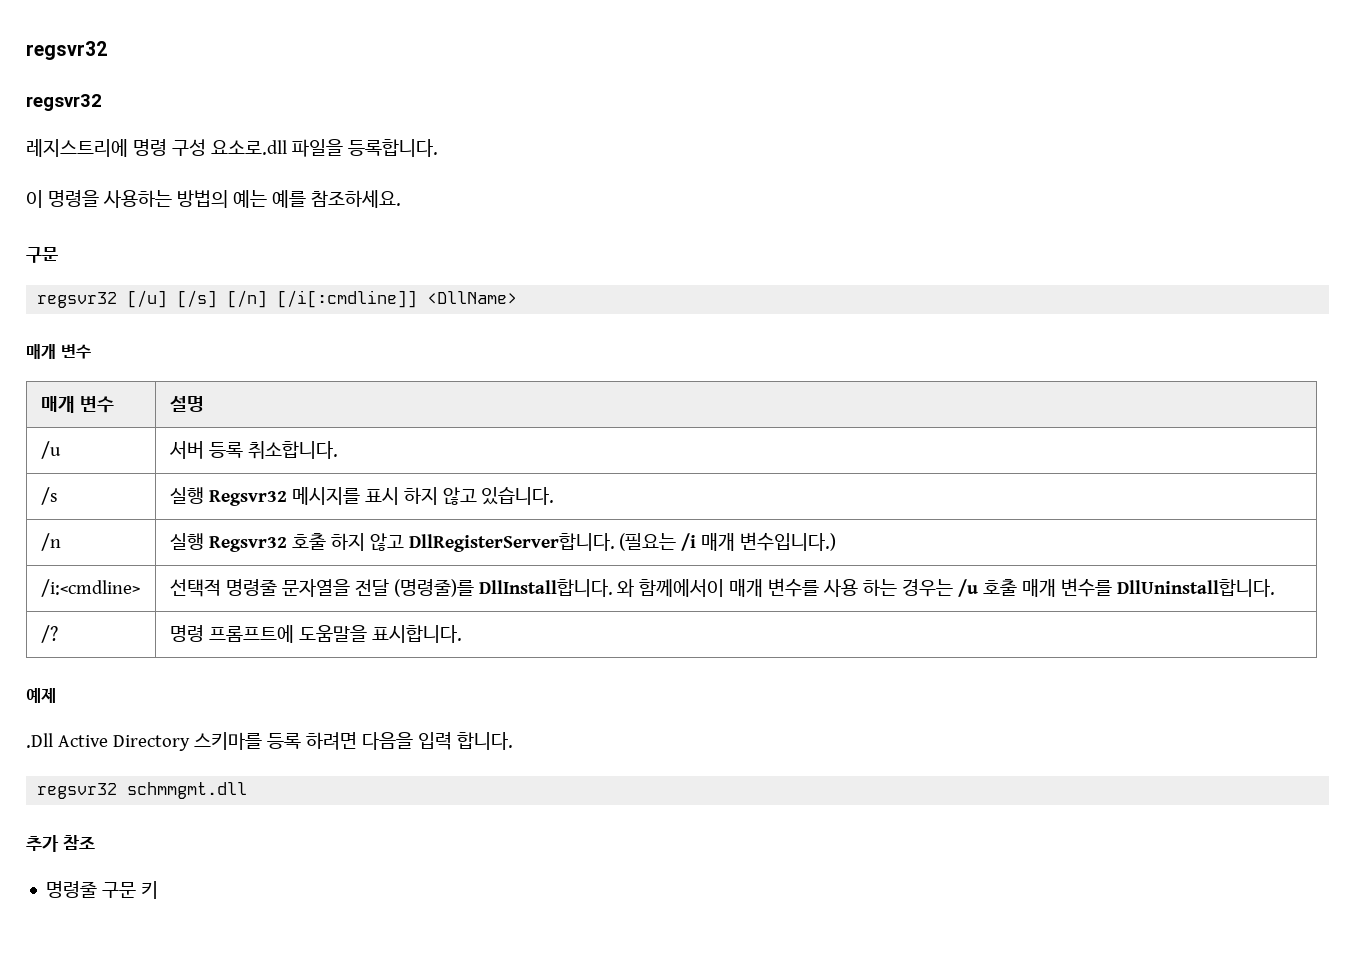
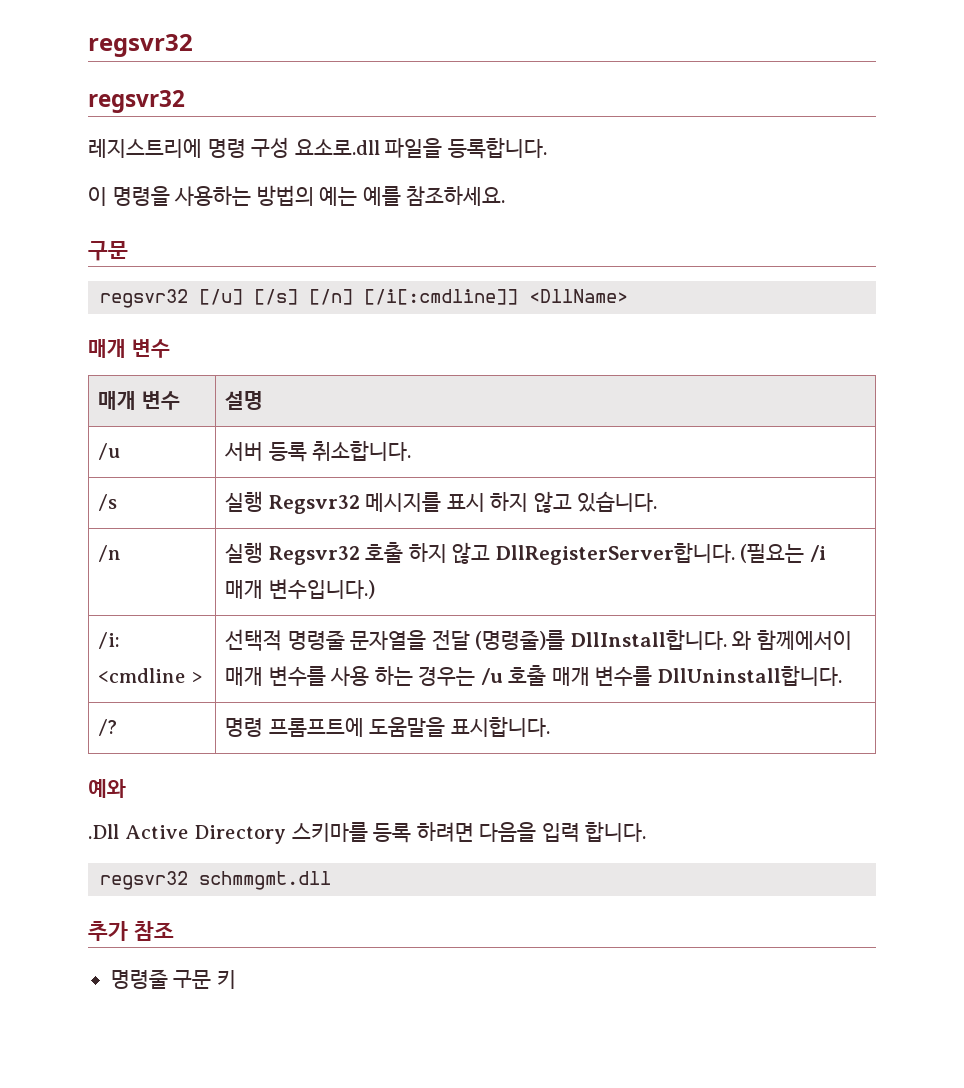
[40,579,140,597] /i:<cmdline> -> [98,632,121,649] [98,668,202,683] /i: <cmdline >
[26,688,56,703] 예제 -> [88,779,126,798] 예와

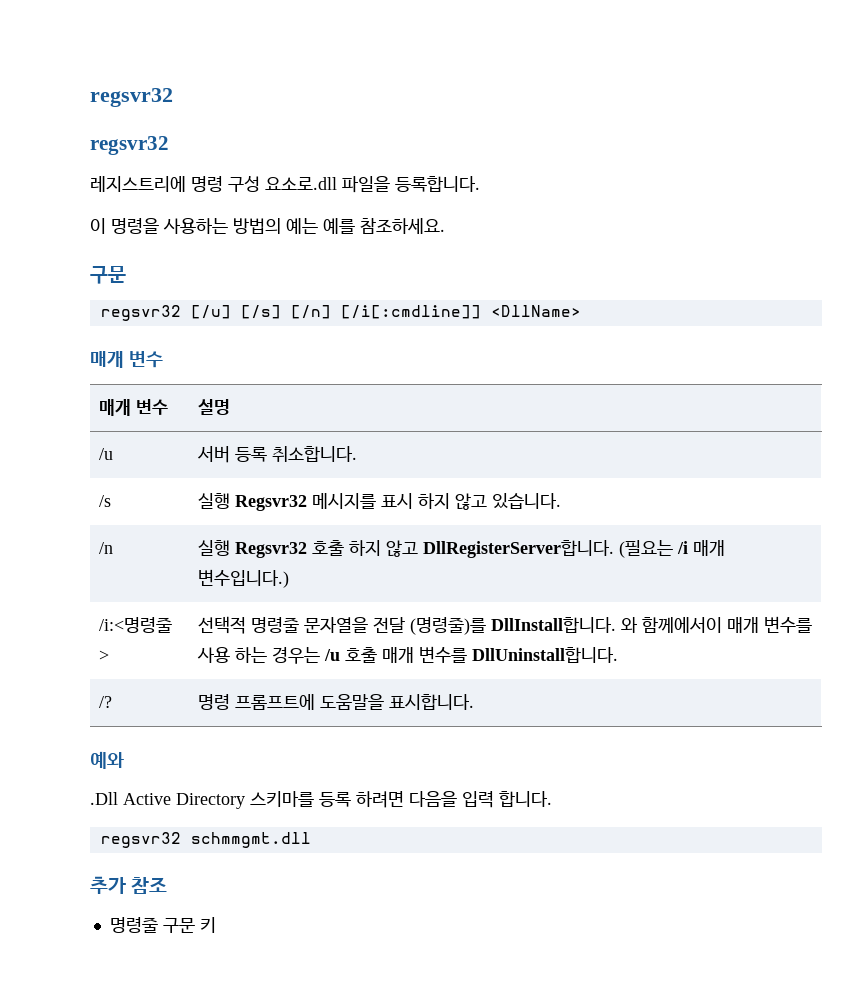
[98,632,121,649] [98,668,187,683] /i: <cmdline -> [98,617,172,633] /i:<명령줄

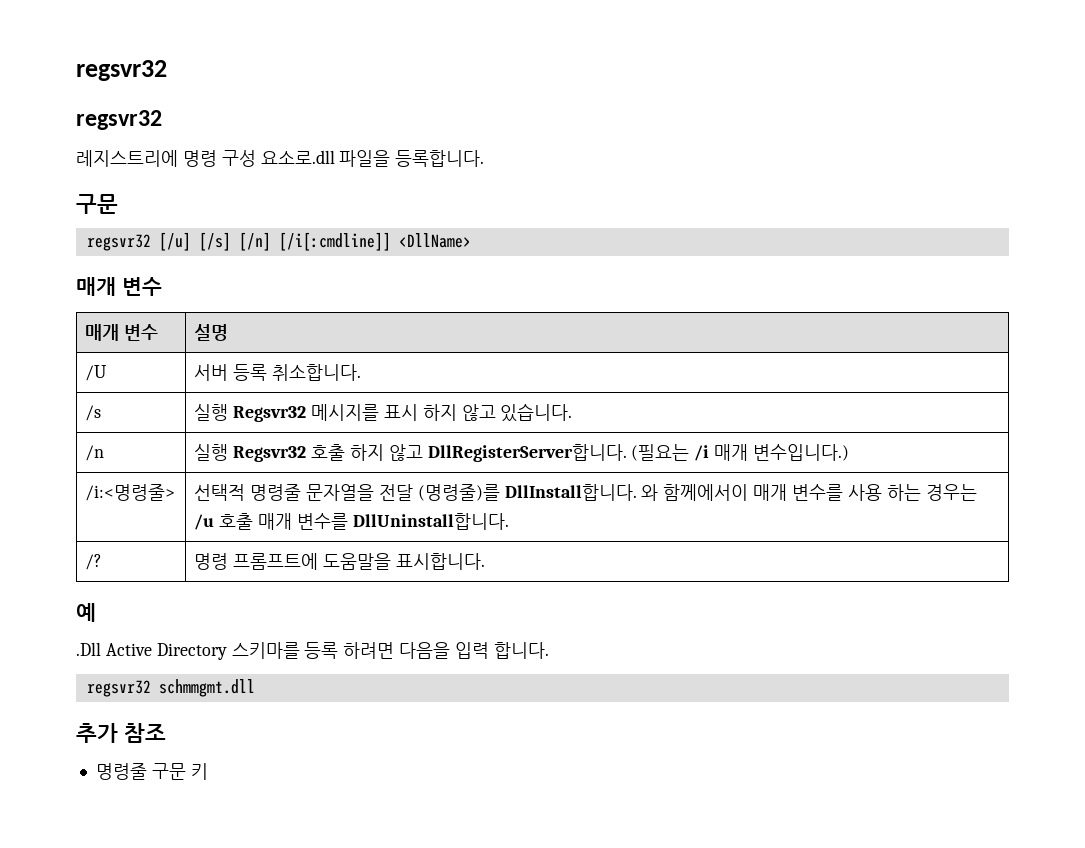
[90,218,445,234] // 이 명령을 사용하는 방법의 예는 예를 참조하세요. -> (485, 158) none
[98,448,113,460] /u -> [85,365,108,381] /U
[98,617,172,633] [98,650,109,661] /i:<명령줄 > -> [85,484,176,501] /i:<명령줄>
[90,751,124,769] 예와 -> [76,603,96,622] 예

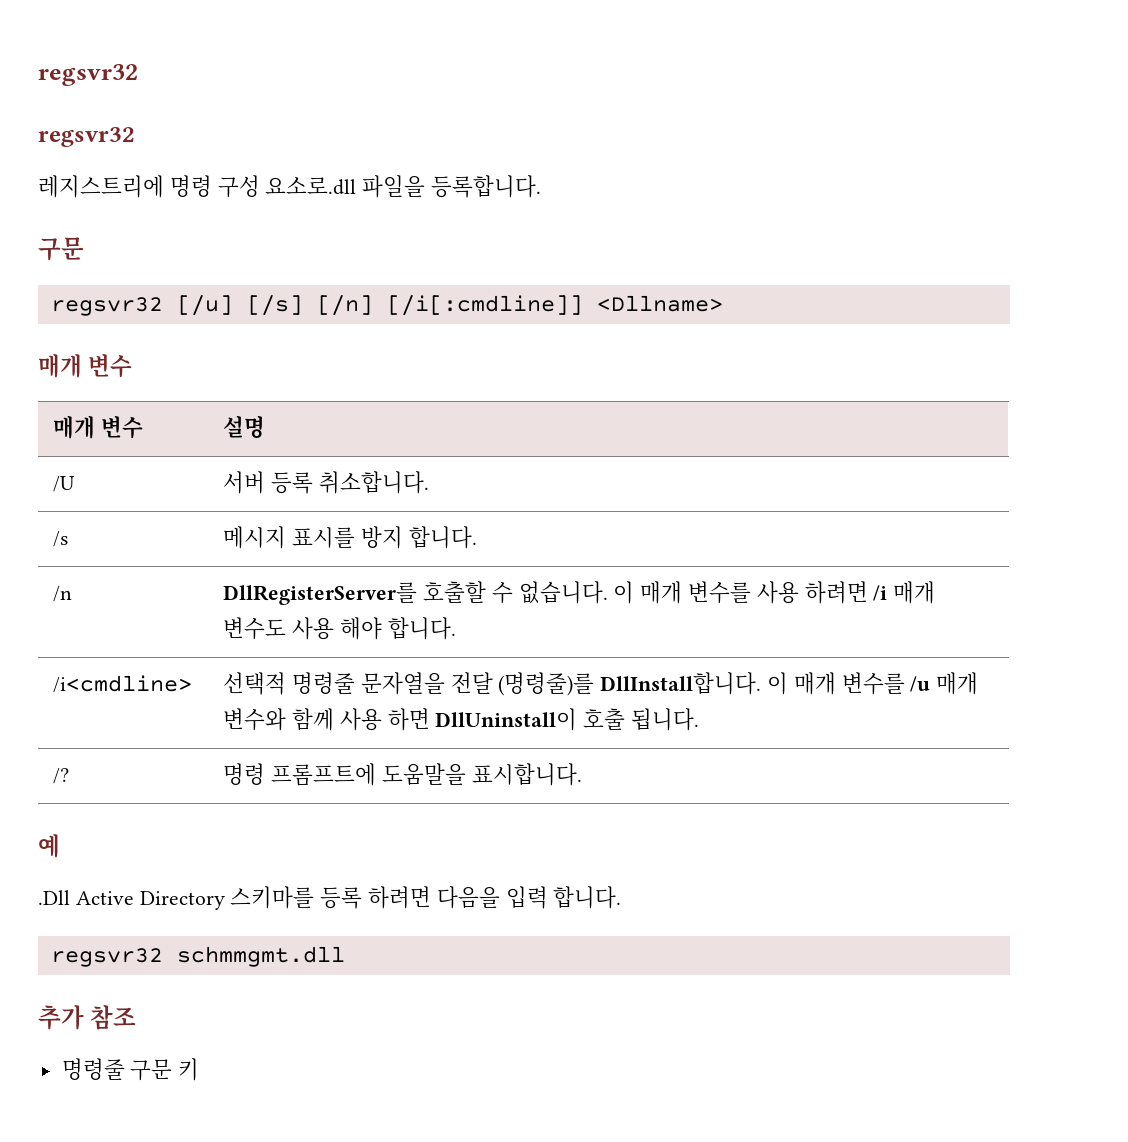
[398,233,471,248] <DllName> -> [596,295,723,312] <Dllname>
[194,403,573,422] [85,445,105,461] [194,444,849,462] [85,484,176,501] 실행 Regsvr32 메시지를 표시 하지 않고 있습니다. // /n | 실행 Regsvr32 호출 하지 않고 DllRegisterServer합니다. (필요는 /i 매개 변수입니다.) // /i:<명령줄> -> [223,526,477,549] [53,586,73,602] [223,581,936,605] [223,617,456,640] [53,675,193,693] 메시지 표시를 방지 합니다. // /n | DllRegisterServer를 호출할 수 없습니다. 이 매개 변수를 사용 하려면 /i 매개 변수도 사용 해야 합니다. // /i<cmdline>
[641,484,977,501] [194,513,509,530] 와 함께에서이 매개 변수를 사용 하는 경우는 /u 호출 매개 변수를 DllUninstall합니다. -> [766,672,979,695] [223,708,699,731] 이 매개 변수를 /u 매개 변수와 함께 사용 하면 DllUninstall이 호출 됩니다.

